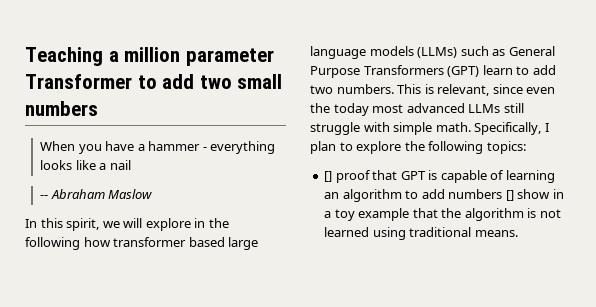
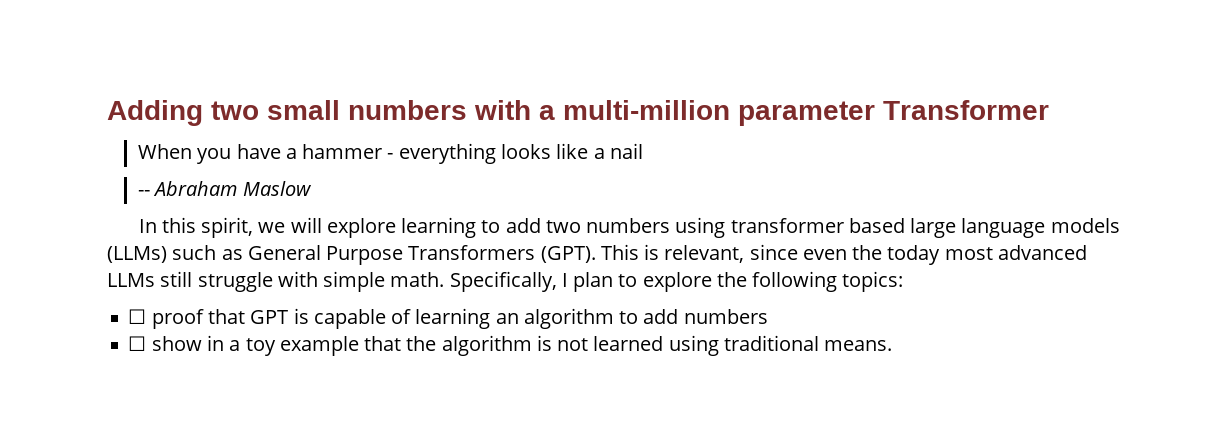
[25,47,274,66] [25,74,283,89] [25,101,98,116] Teaching a million parameter Transformer to add two small numbers -> [107,100,1049,126] Adding two small numbers with a multi-million parameter Transformer
[194,218,229,228] [25,237,111,250] in the following how -> [401,217,726,238] learning to add two numbers using
[447,65,556,77] [310,84,394,94] (GPT) learn to add two numbers. -> [540,246,596,263] (GPT).
[324,171,333,182] [] -> [128,309,147,324] ☐
[505,190,514,201] [] -> [128,336,147,351] // ☐

